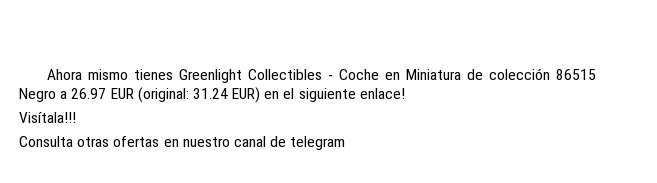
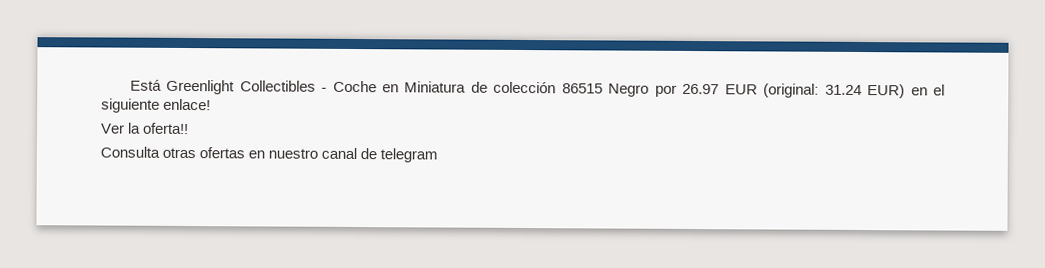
[47,69,174,80] Ahora mismo tienes -> [129,79,162,91] Está
[60,91,68,99] a -> [654,84,677,97] por
[19,112,76,123] Visítala!!! -> [100,122,190,135] Ver la oferta!!

